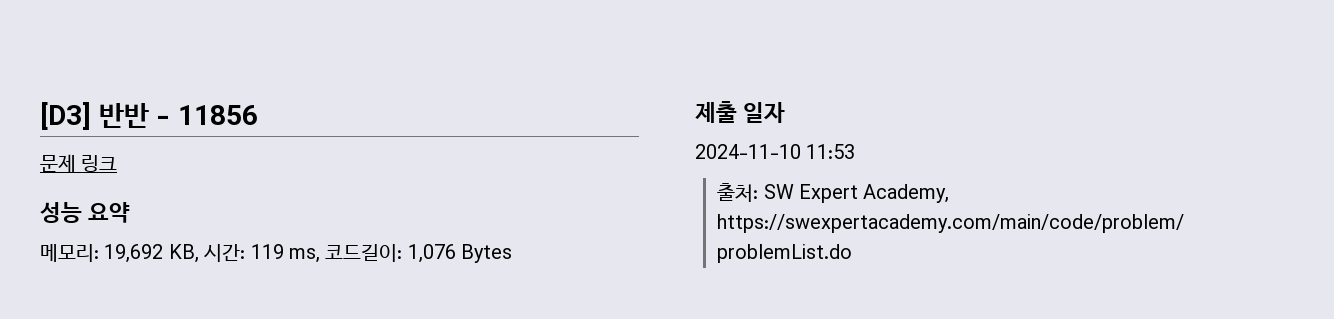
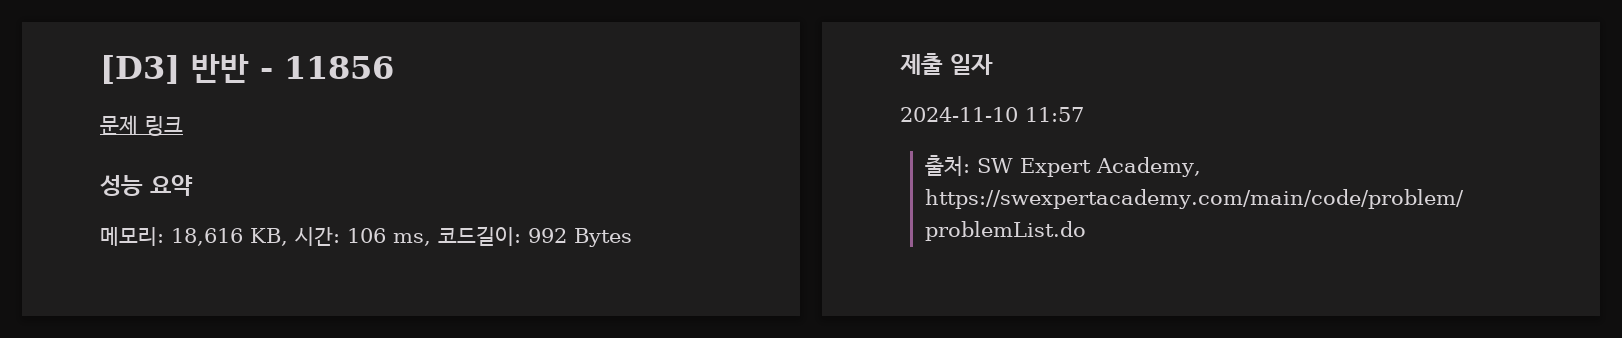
[104,244,164,263] 19,692 -> [171,228,243,246] 18,616
[250,244,284,259] 119 -> [347,228,386,243] 106
[407,244,456,263] 1,076 -> [528,228,567,243] 992
[806,144,856,159] 11:53 -> [1025,107,1084,122] 11:57

